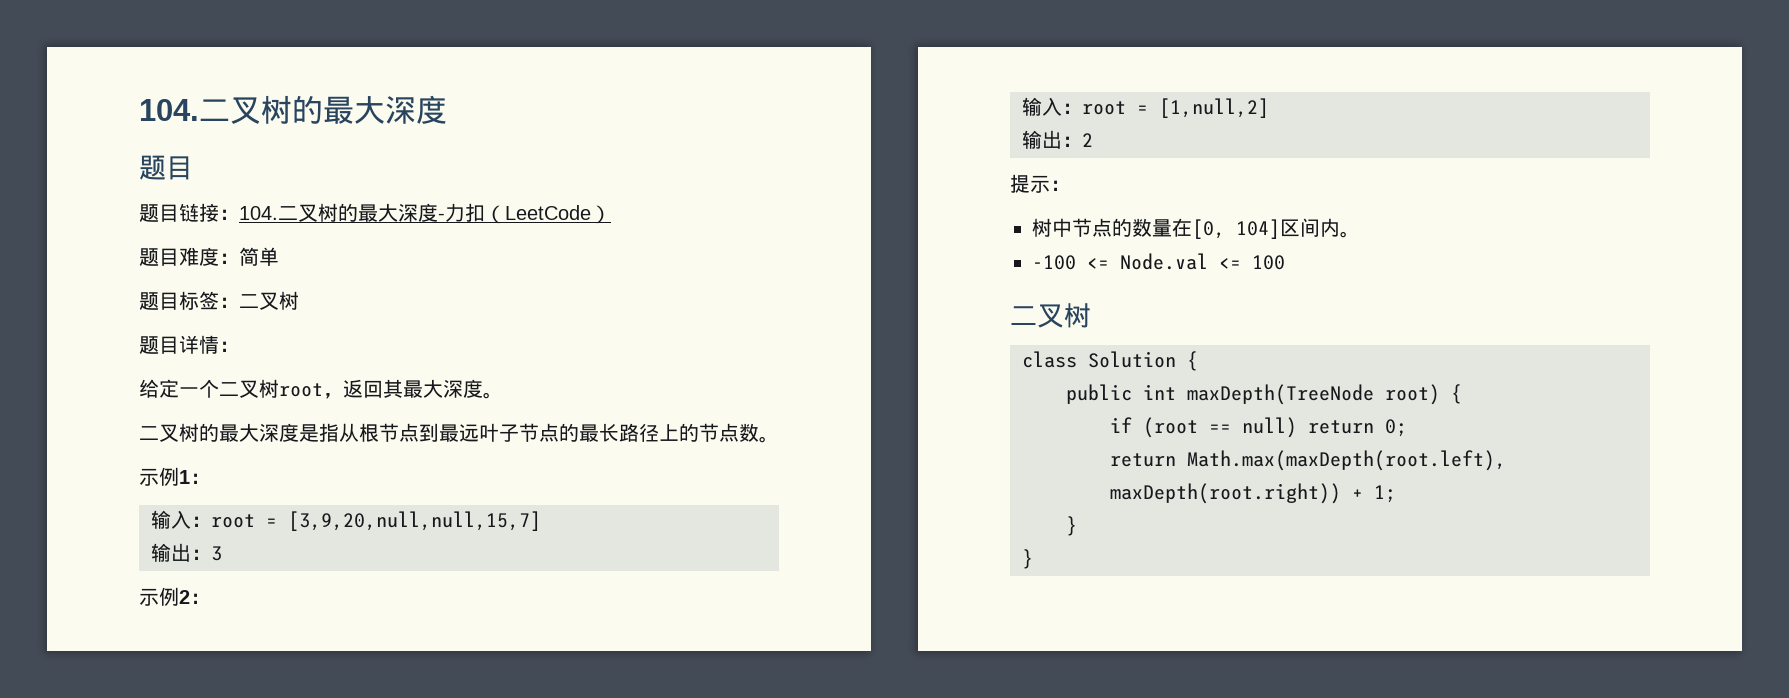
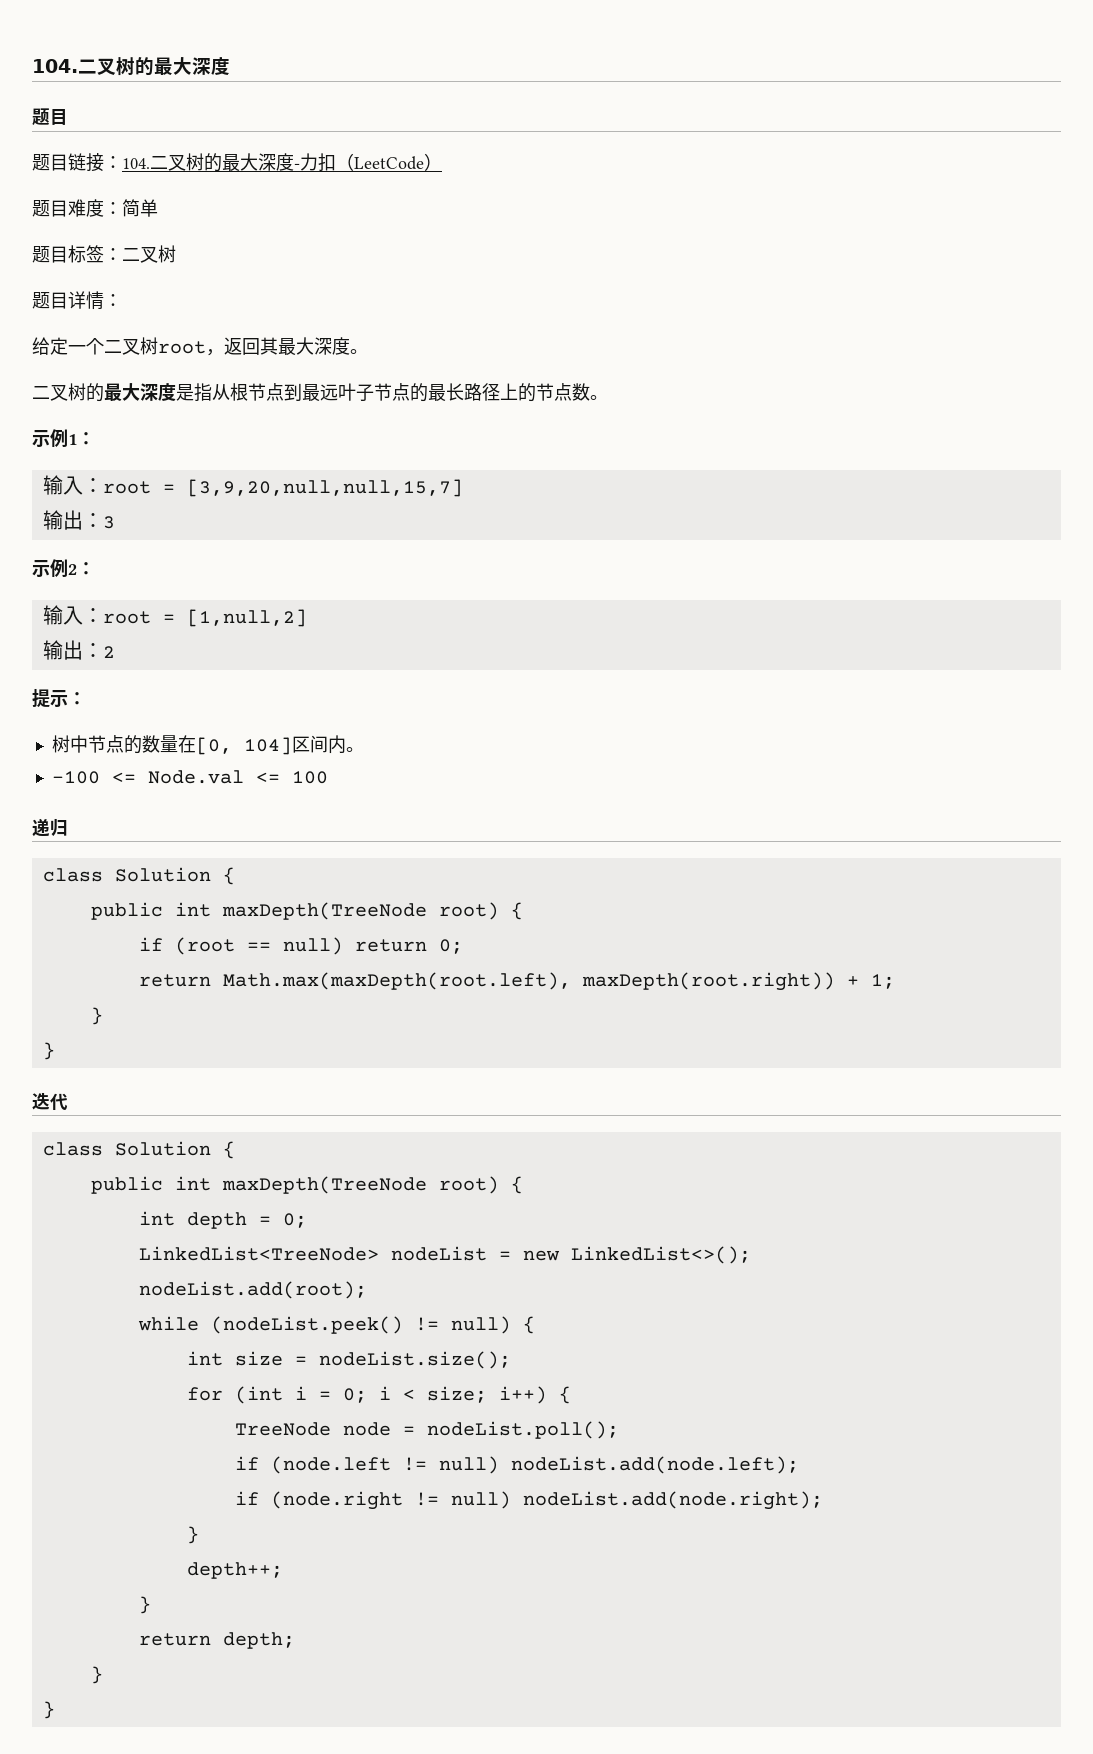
[1010,303,1091,328] 二叉树 -> [32,818,68,837] 递归
(1033, 559) none -> [32,1092,68,1111] [42,1141,235,1159] [90,1176,523,1194] [138,1211,307,1229] [138,1246,751,1264] [138,1281,367,1299] [137,1316,535,1334] [186,1351,511,1369] [186,1386,571,1404] [234,1421,619,1439] [234,1456,799,1474] [234,1491,823,1510] [186,1526,199,1544] [186,1562,283,1579] [138,1596,151,1614] [138,1632,295,1649] [90,1666,103,1684] [42,1701,55,1719] // 迭代 // class Solution { // public int maxDepth(TreeNode root) { // int depth = 0; // LinkedList<TreeNode> nodeList = new LinkedList<>(); // nodeList.add(root); // while (nodeList.peek() != null) { // int size = nodeList.size(); // for (int i = 0; i < size; i++) { // TreeNode node = nodeList.poll(); // if (node.left != null) nodeList.add(node.left); // if (node.right != null) nodeList.add(node.right); // } // depth++; // } // return depth; // } // }

